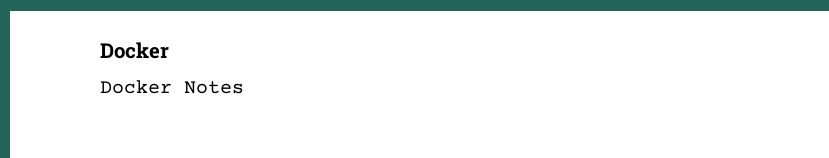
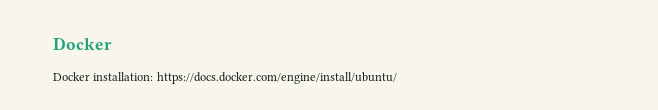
[184,81,244,94] Notes -> [93,72,397,84] installation: https://docs.docker.com/engine/install/ubuntu/

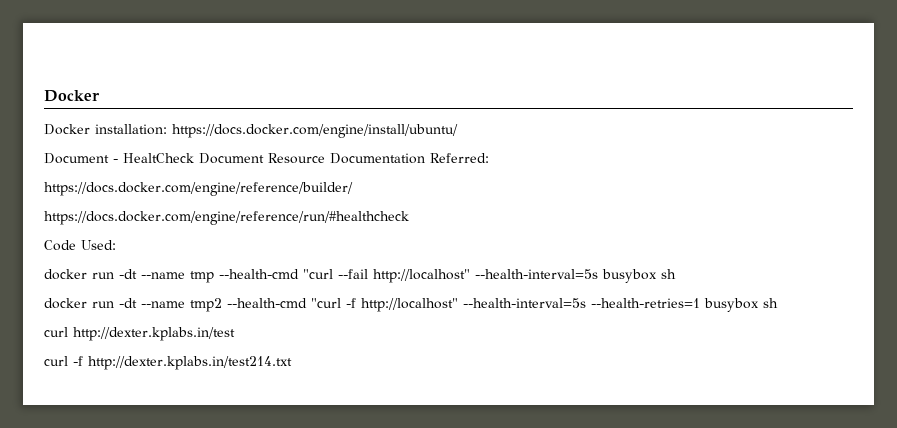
(397, 78) none -> [44,153,489,164] [44,182,353,196] [44,211,409,225] [44,240,116,251] [44,269,676,283] [44,298,778,312] [44,327,235,341] [44,356,292,370] // Document - HealtCheck Document Resource Documentation Referred: // https://docs.docker.com/engine/reference/builder/ // https://docs.docker.com/engine/reference/run/#healthcheck // Code Used: // docker run -dt --name tmp --health-cmd "curl --fail http://localhost" --health-interval=5s busybox sh // docker run -dt --name tmp2 --health-cmd "curl -f http://localhost" --health-interval=5s --health-retries=1 busybox sh // curl http://dexter.kplabs.in/test // curl -f http://dexter.kplabs.in/test214.txt

